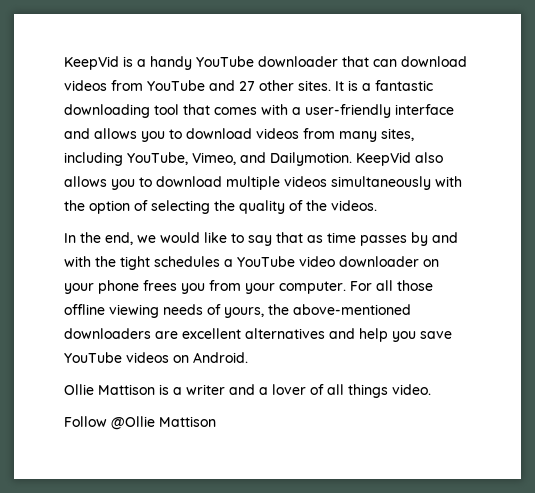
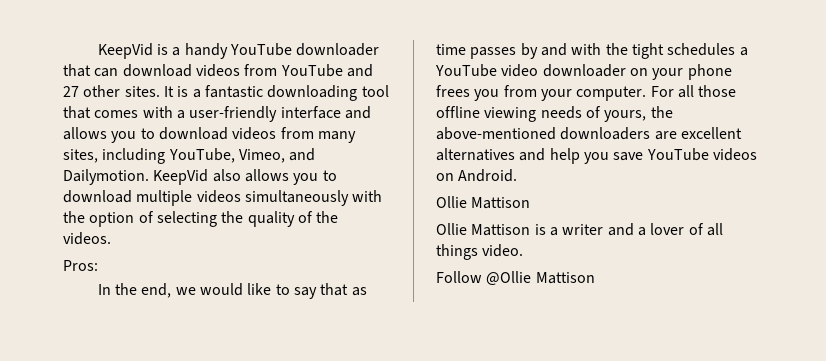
(377, 205) none -> [63,260,98,271] // Pros:
(155, 389) none -> [436,223,531,236] // Ollie Mattison

